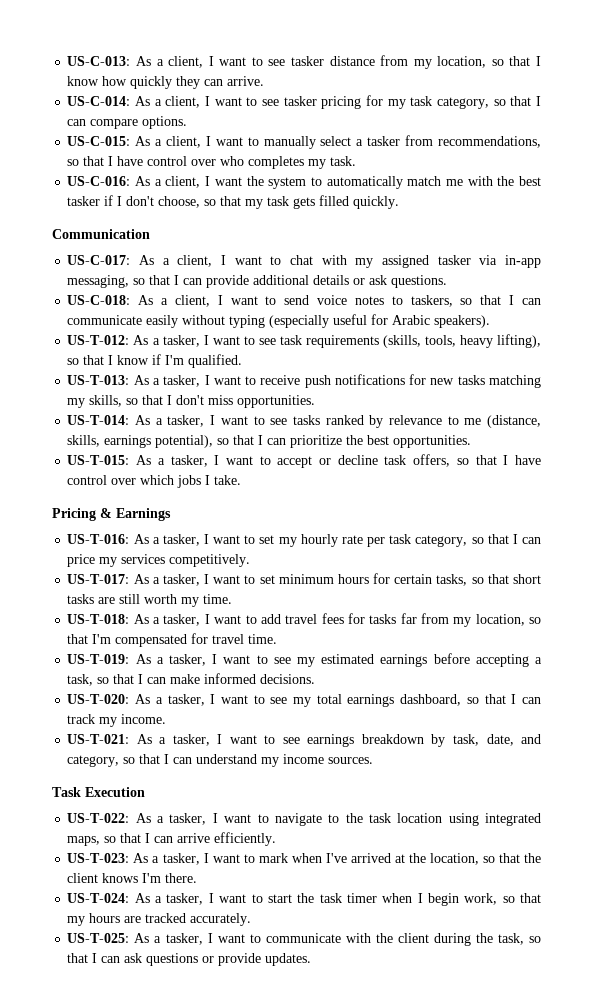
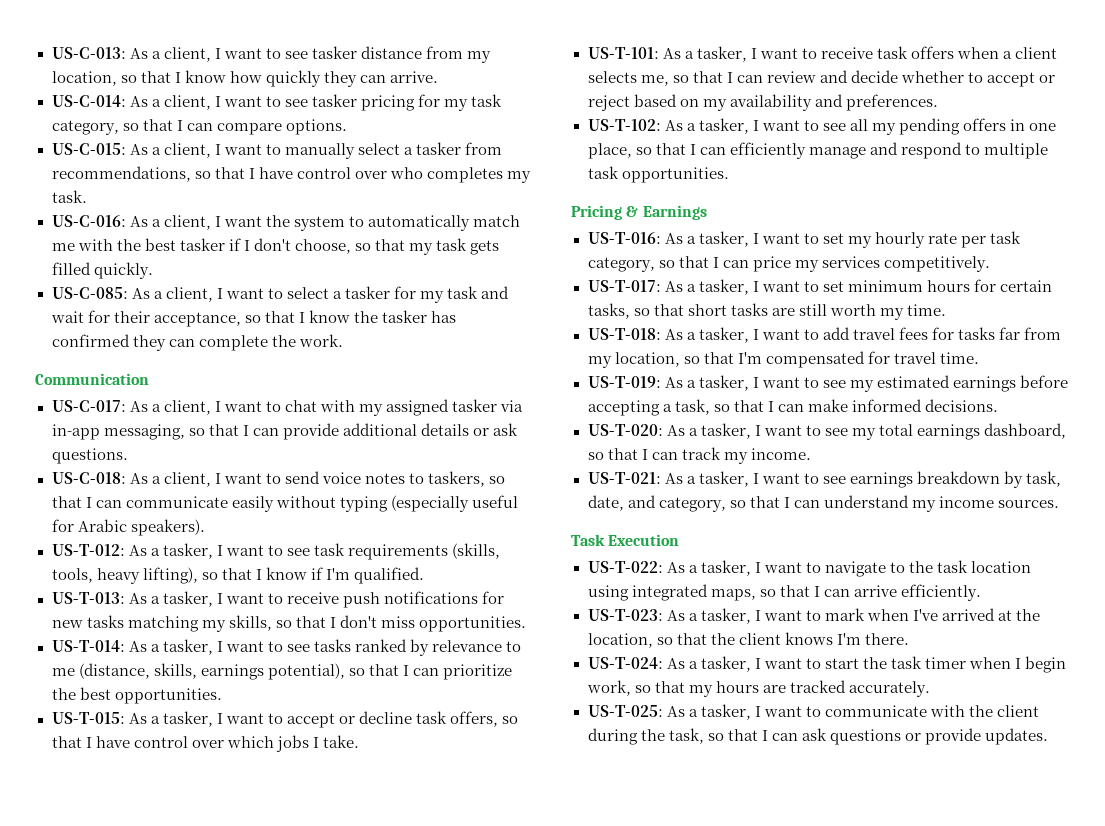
(400, 202) none -> [51,286,510,303] [50,310,457,327] [51,334,343,351] // US-C-085: As a client, I want to select a tasker for my task and wait for their acceptance, so that I know the tasker has confirmed they can complete the work.
(242, 480) none -> [587,46,1058,62] [587,70,1056,87] [587,94,938,111] [587,118,1057,135] [587,142,1048,159] [587,166,729,183] // US-T-101: As a tasker, I want to receive task offers when a client selects me, so that I can review and decide whether to accept or reject based on my availability and preferences. // US-T-102: As a tasker, I want to see all my pending offers in one place, so that I can efficiently manage and respond to multiple task opportunities.

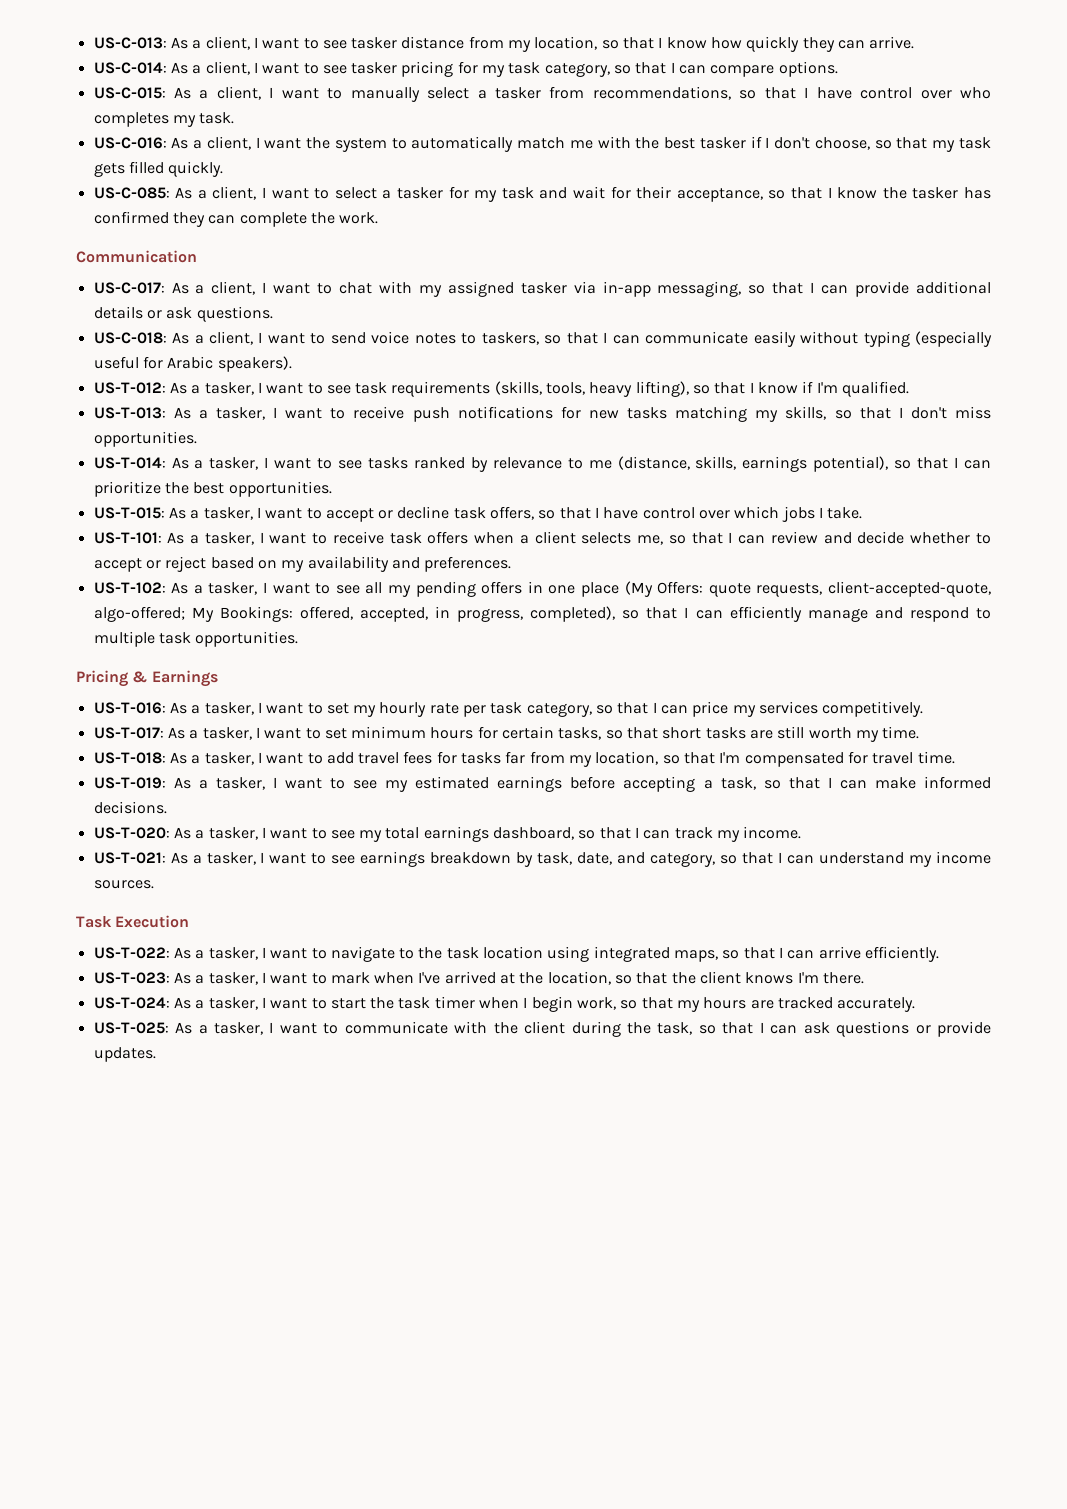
[587,143,632,159] place, -> [581,581,992,597] [93,606,616,622] place (My Offers: quote requests, client-accepted-quote, algo-offered; My Bookings: offered, accepted, in progress, completed),

